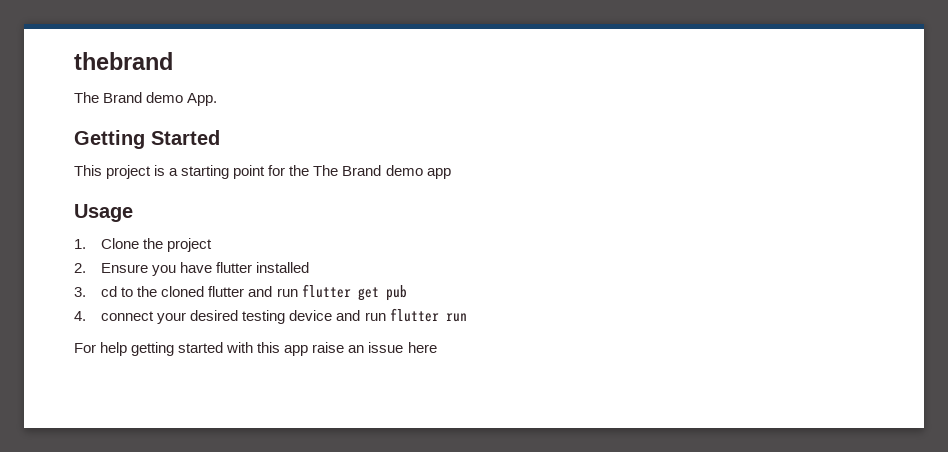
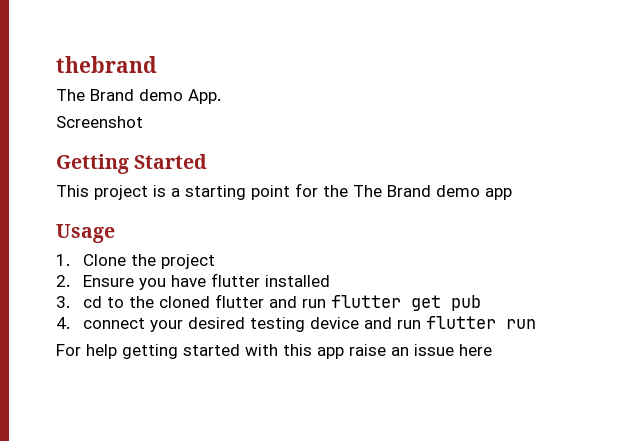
(218, 99) none -> [56,116,143,128] // Screenshot

